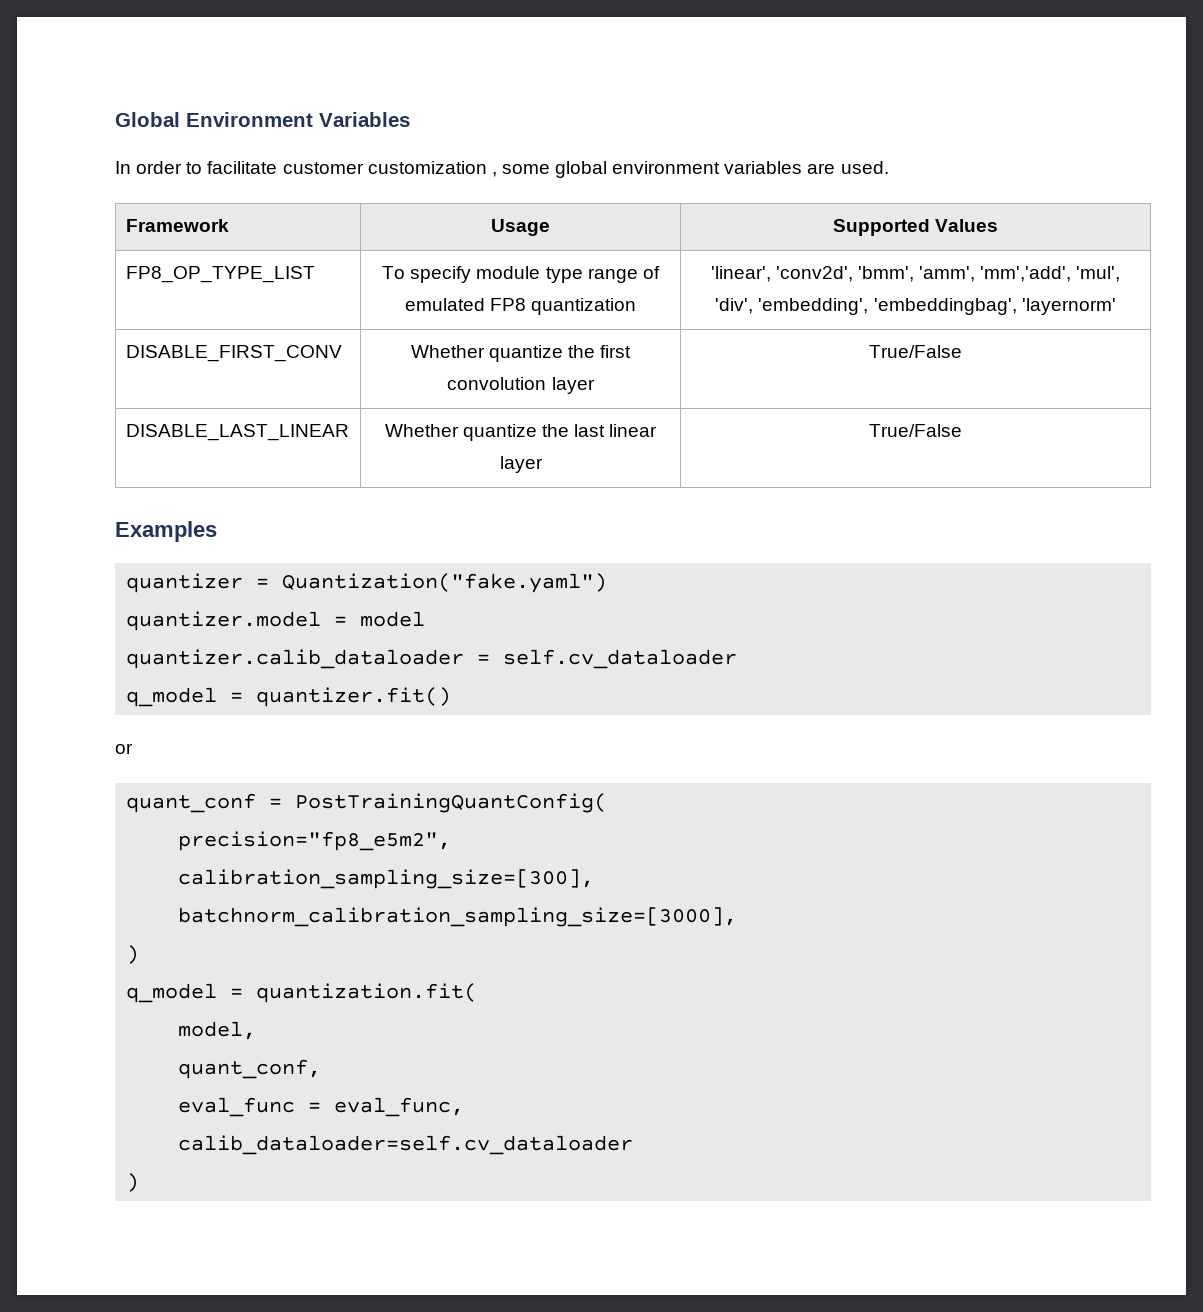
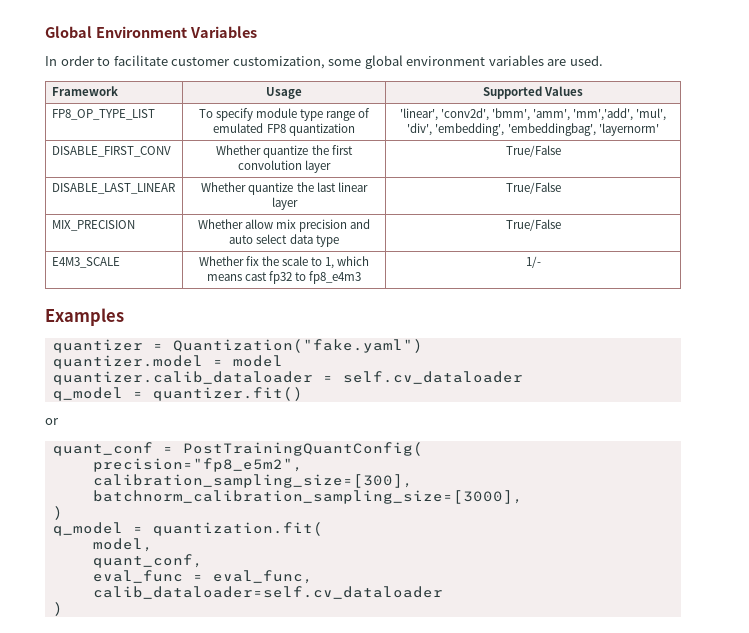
[367,161,497,177] customization , -> [232,56,325,69] customization,
(962, 430) none -> [51,220,135,231] [197,219,371,232] [229,234,339,247] [505,219,561,231] [51,257,120,268] [198,256,370,269] [206,271,362,284] [525,256,541,268] // MIX_PRECISION | Whether allow mix precision and auto select data type | True/False // E4M3_SCALE | Whether fix the scale to 1, which means cast fp32 to fp8_e4m3 | 1/-

